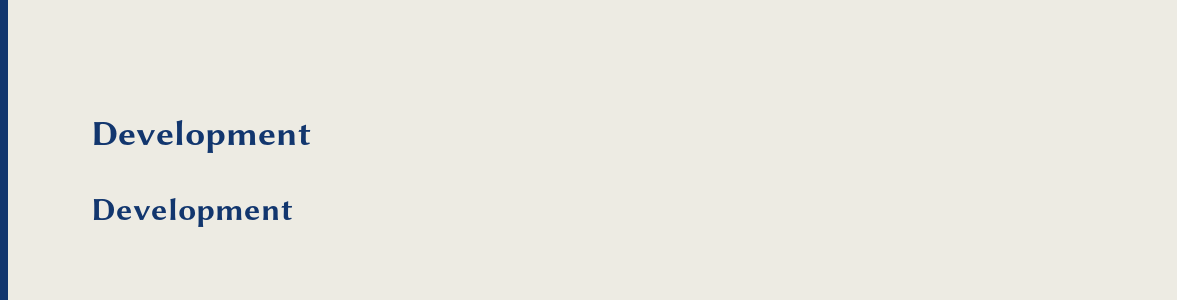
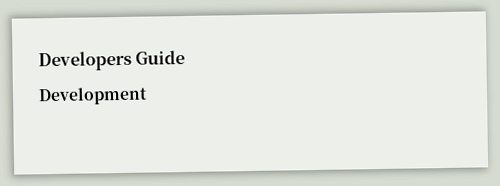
[91,120,311,153] Development -> [38,49,186,72] Developers Guide

